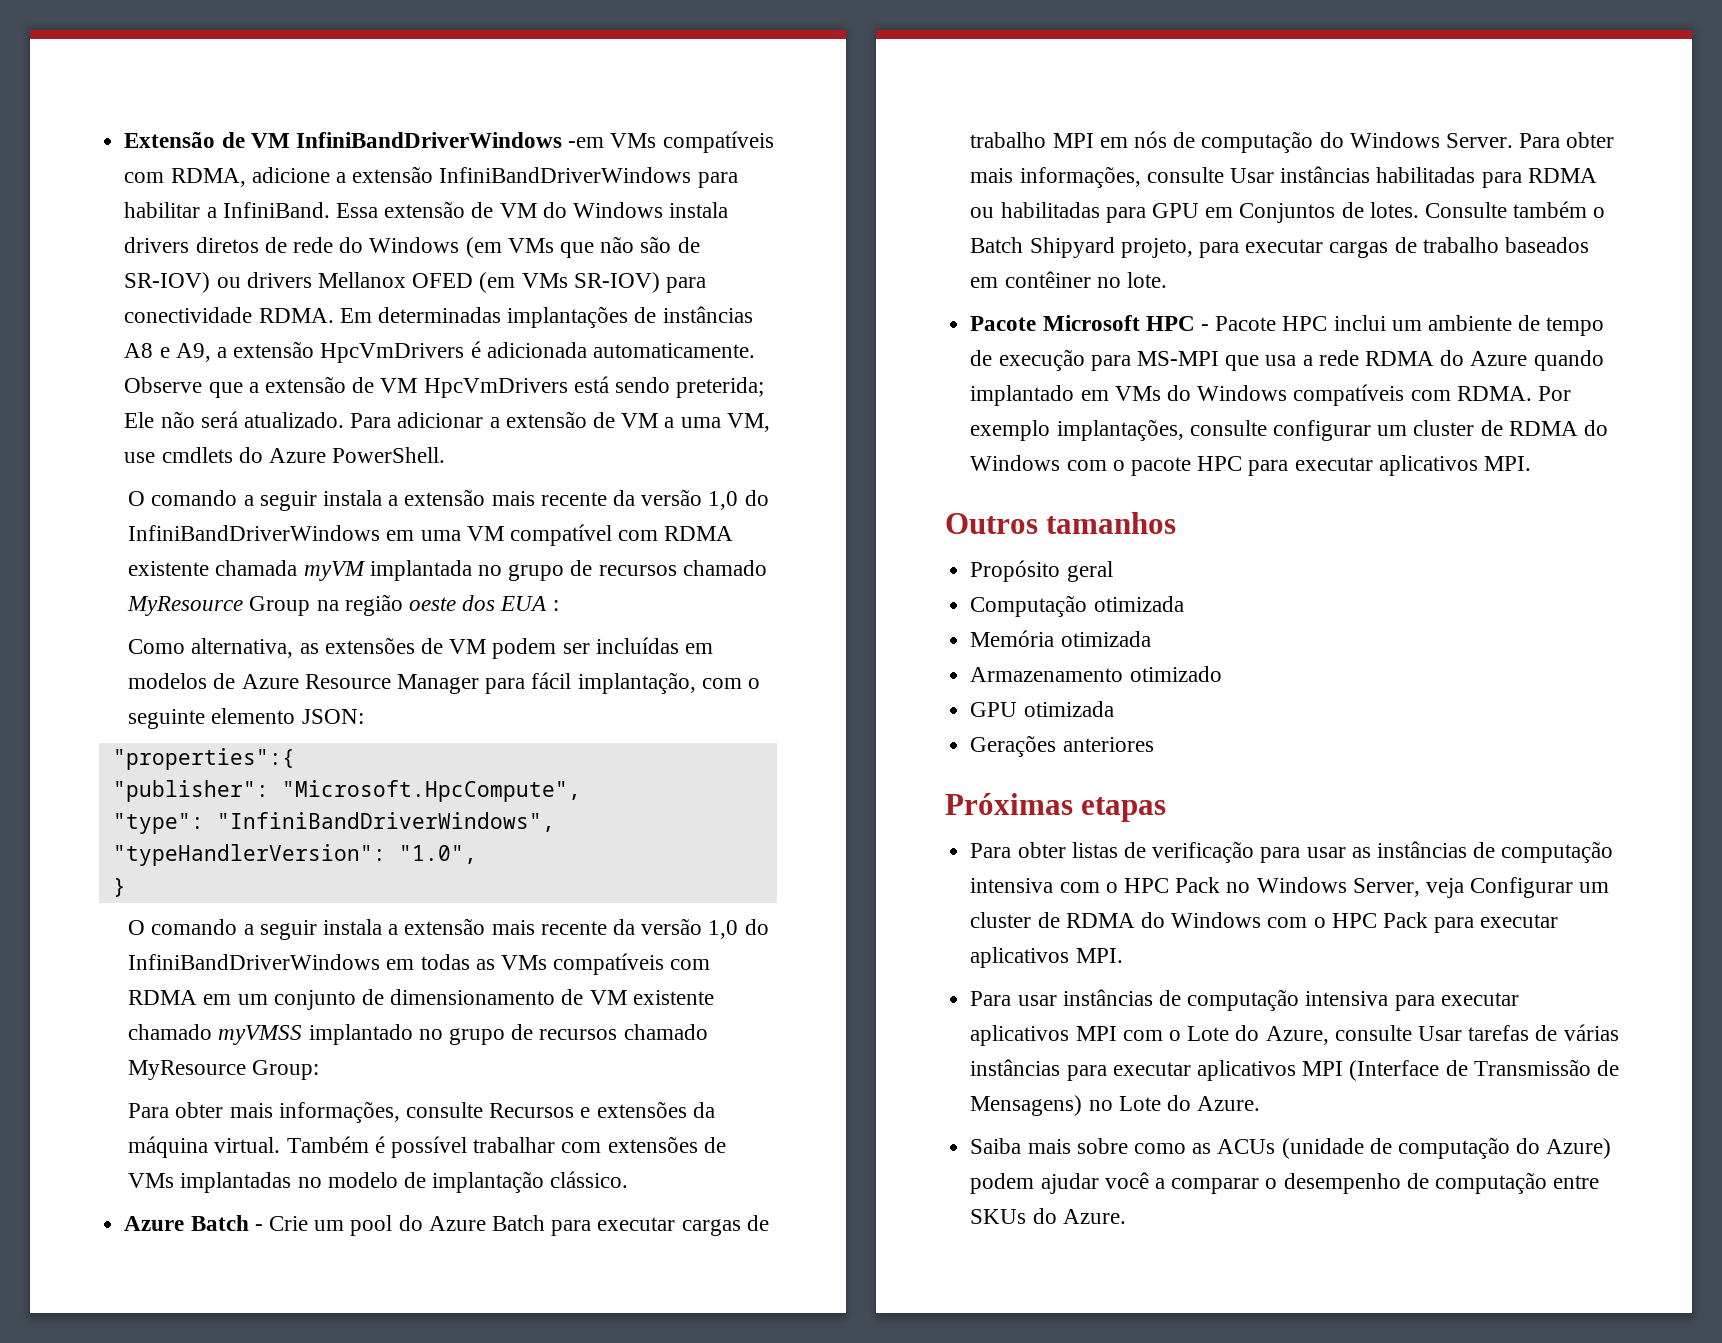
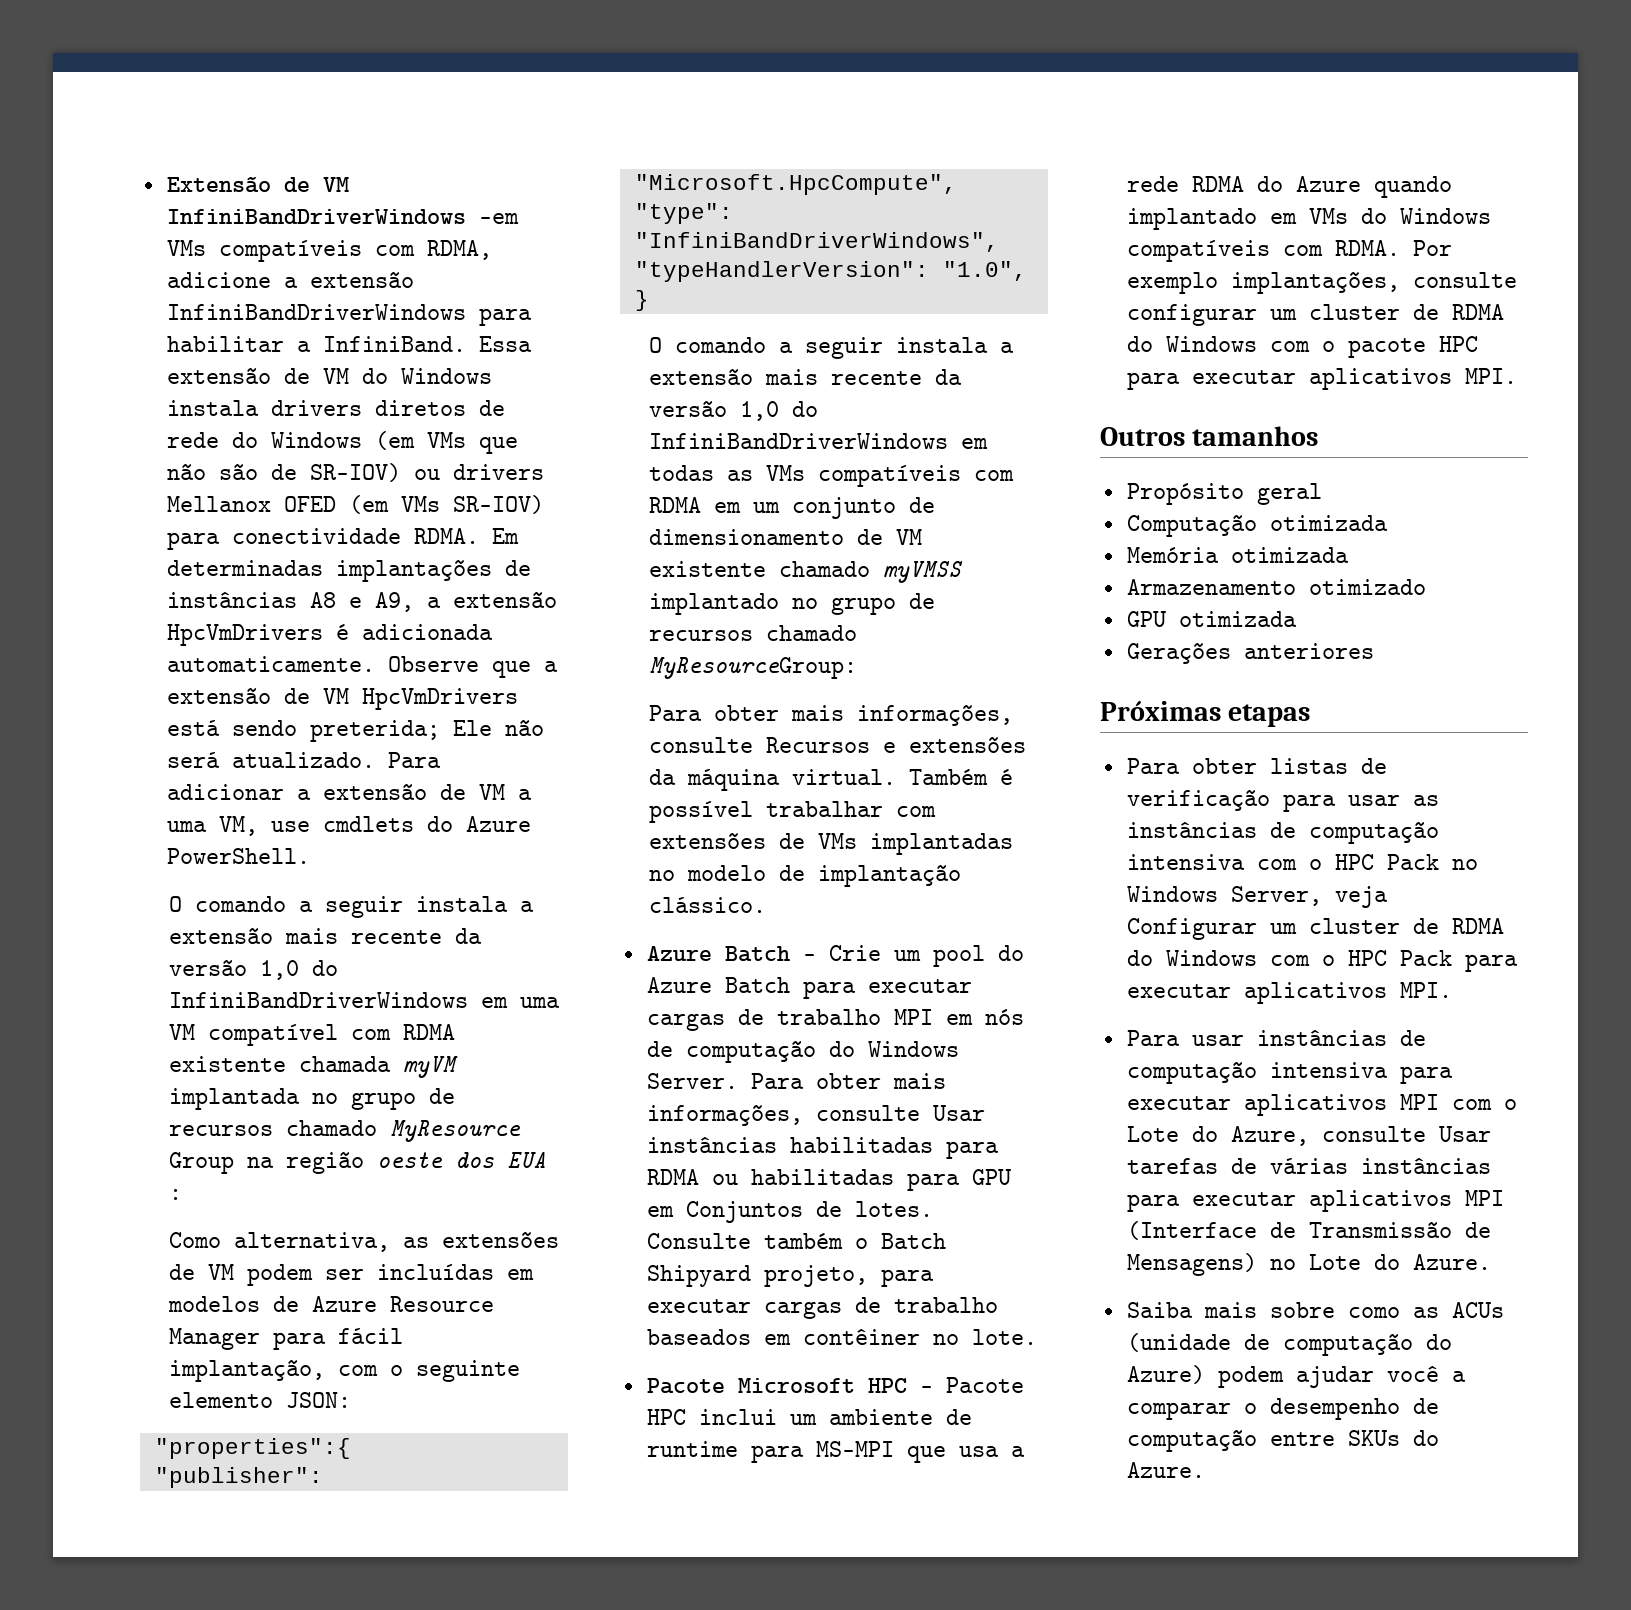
[128,1060,320,1080] MyResource Group: -> [649,657,858,679] MyResourceGroup:
[1546,317,1605,336] [970,349,1085,371] tempo de execução -> [646,1441,738,1457] runtime

